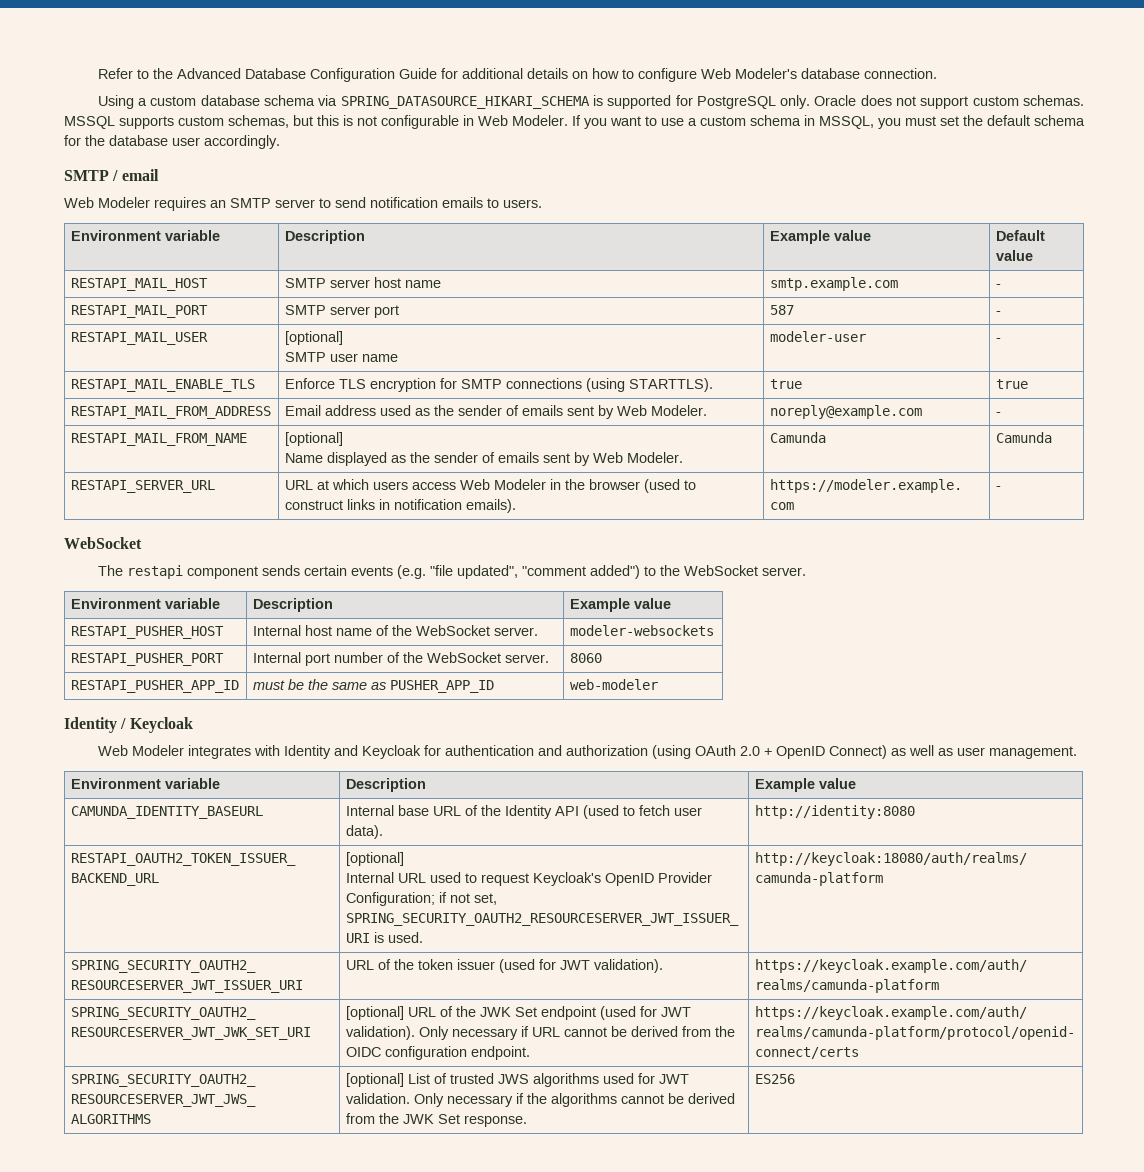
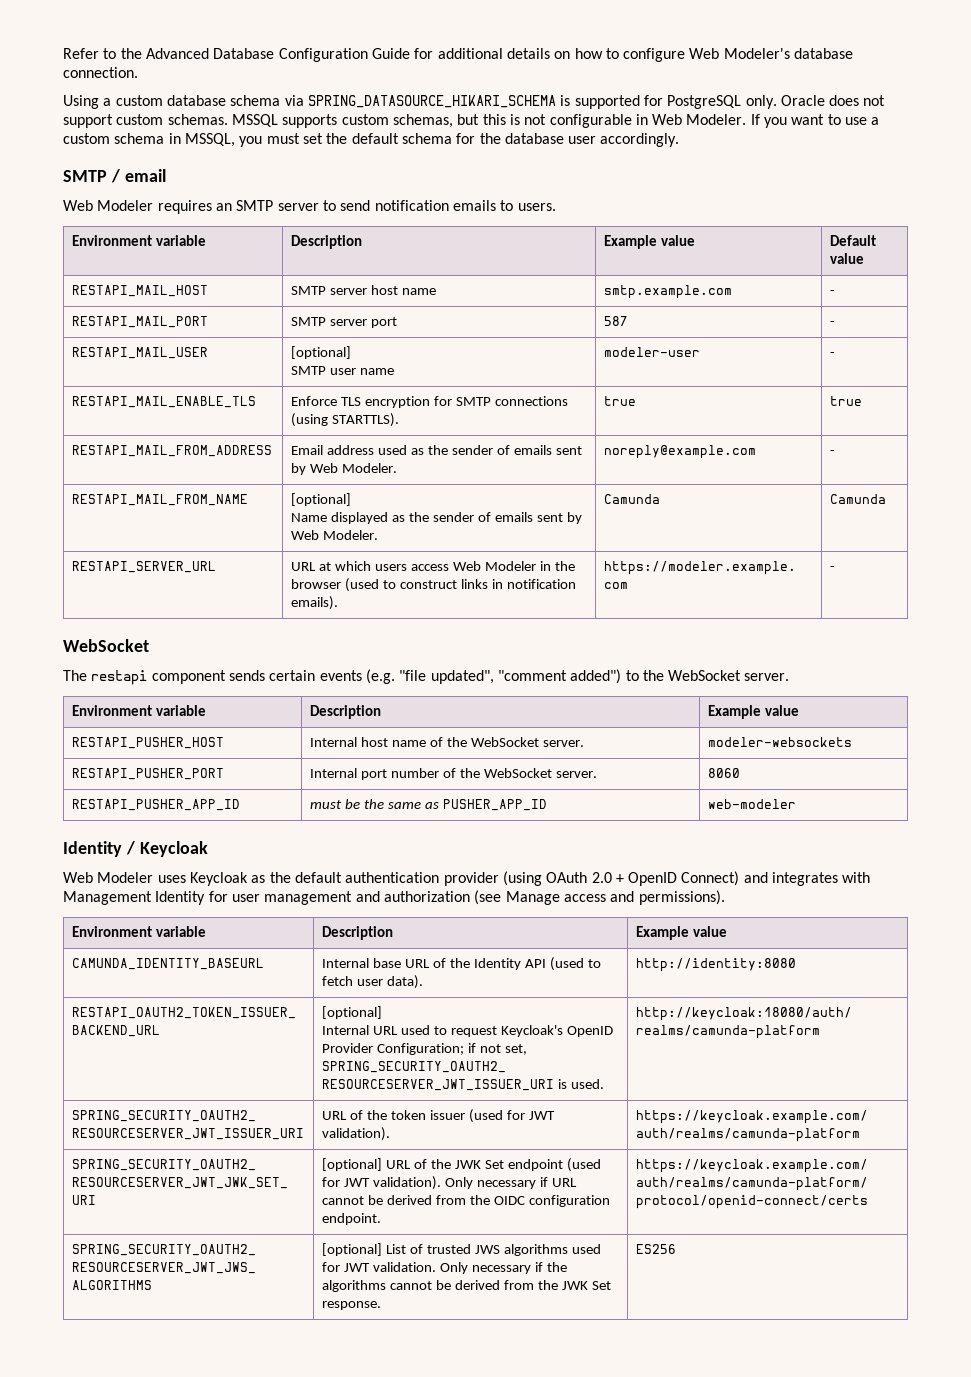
[187,745,648,759] integrates with Identity and Keycloak for authentication and authorization -> [157,872,499,886] uses Keycloak as the default authentication provider
[890,745,1077,759] as well as user management. -> [743,872,871,886] [63,890,725,905] and integrates with Management Identity for user management and authorization (see Manage access and permissions).

